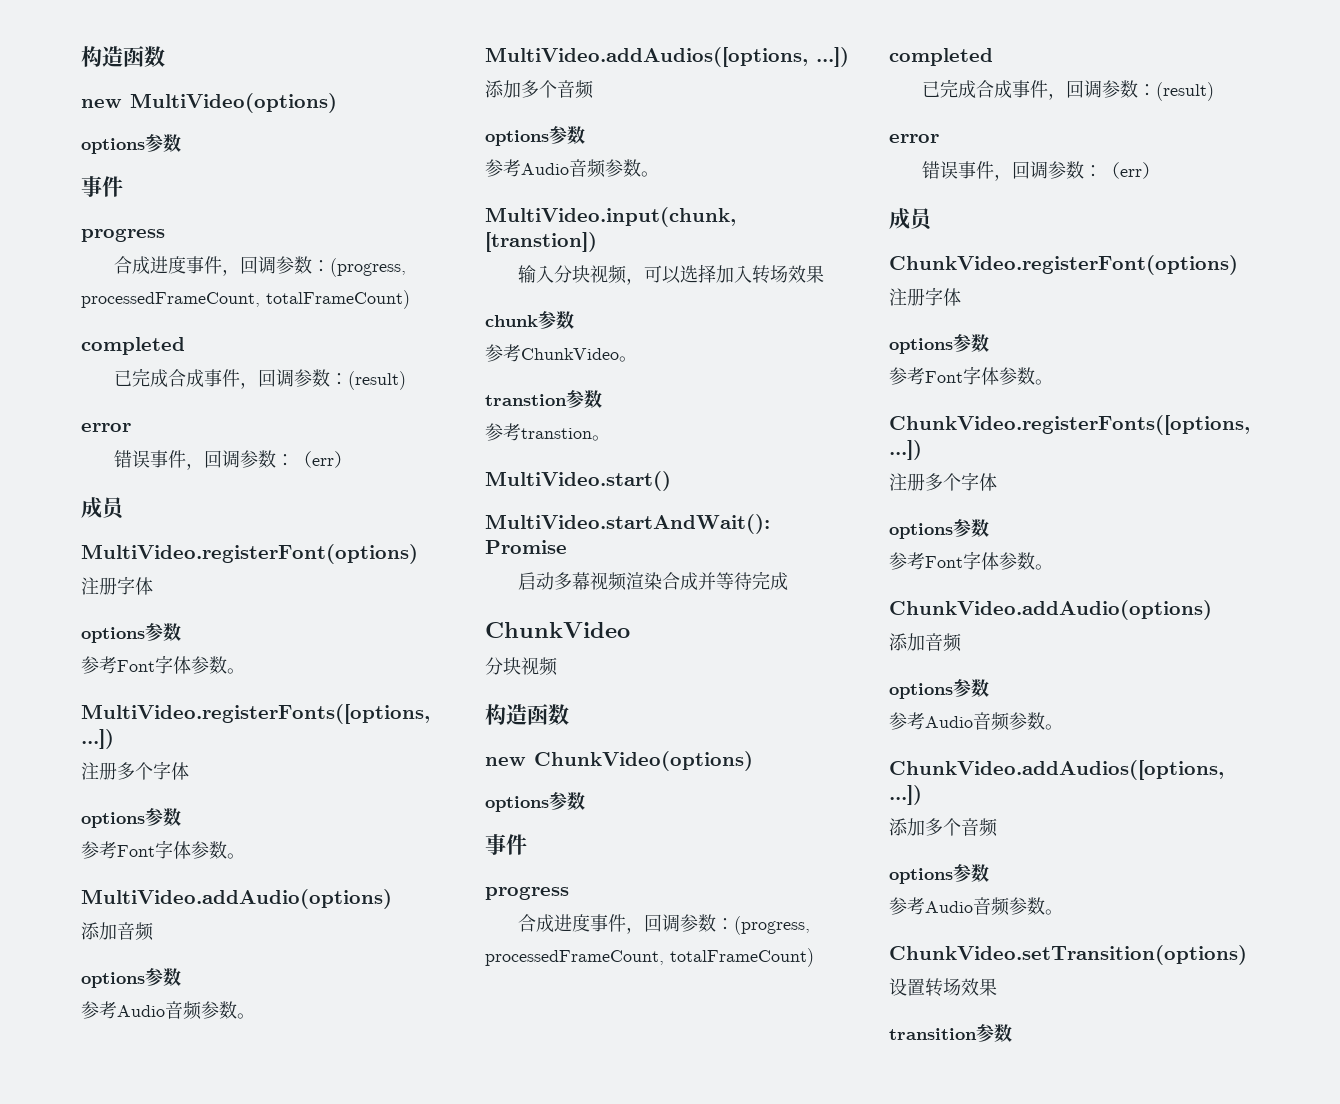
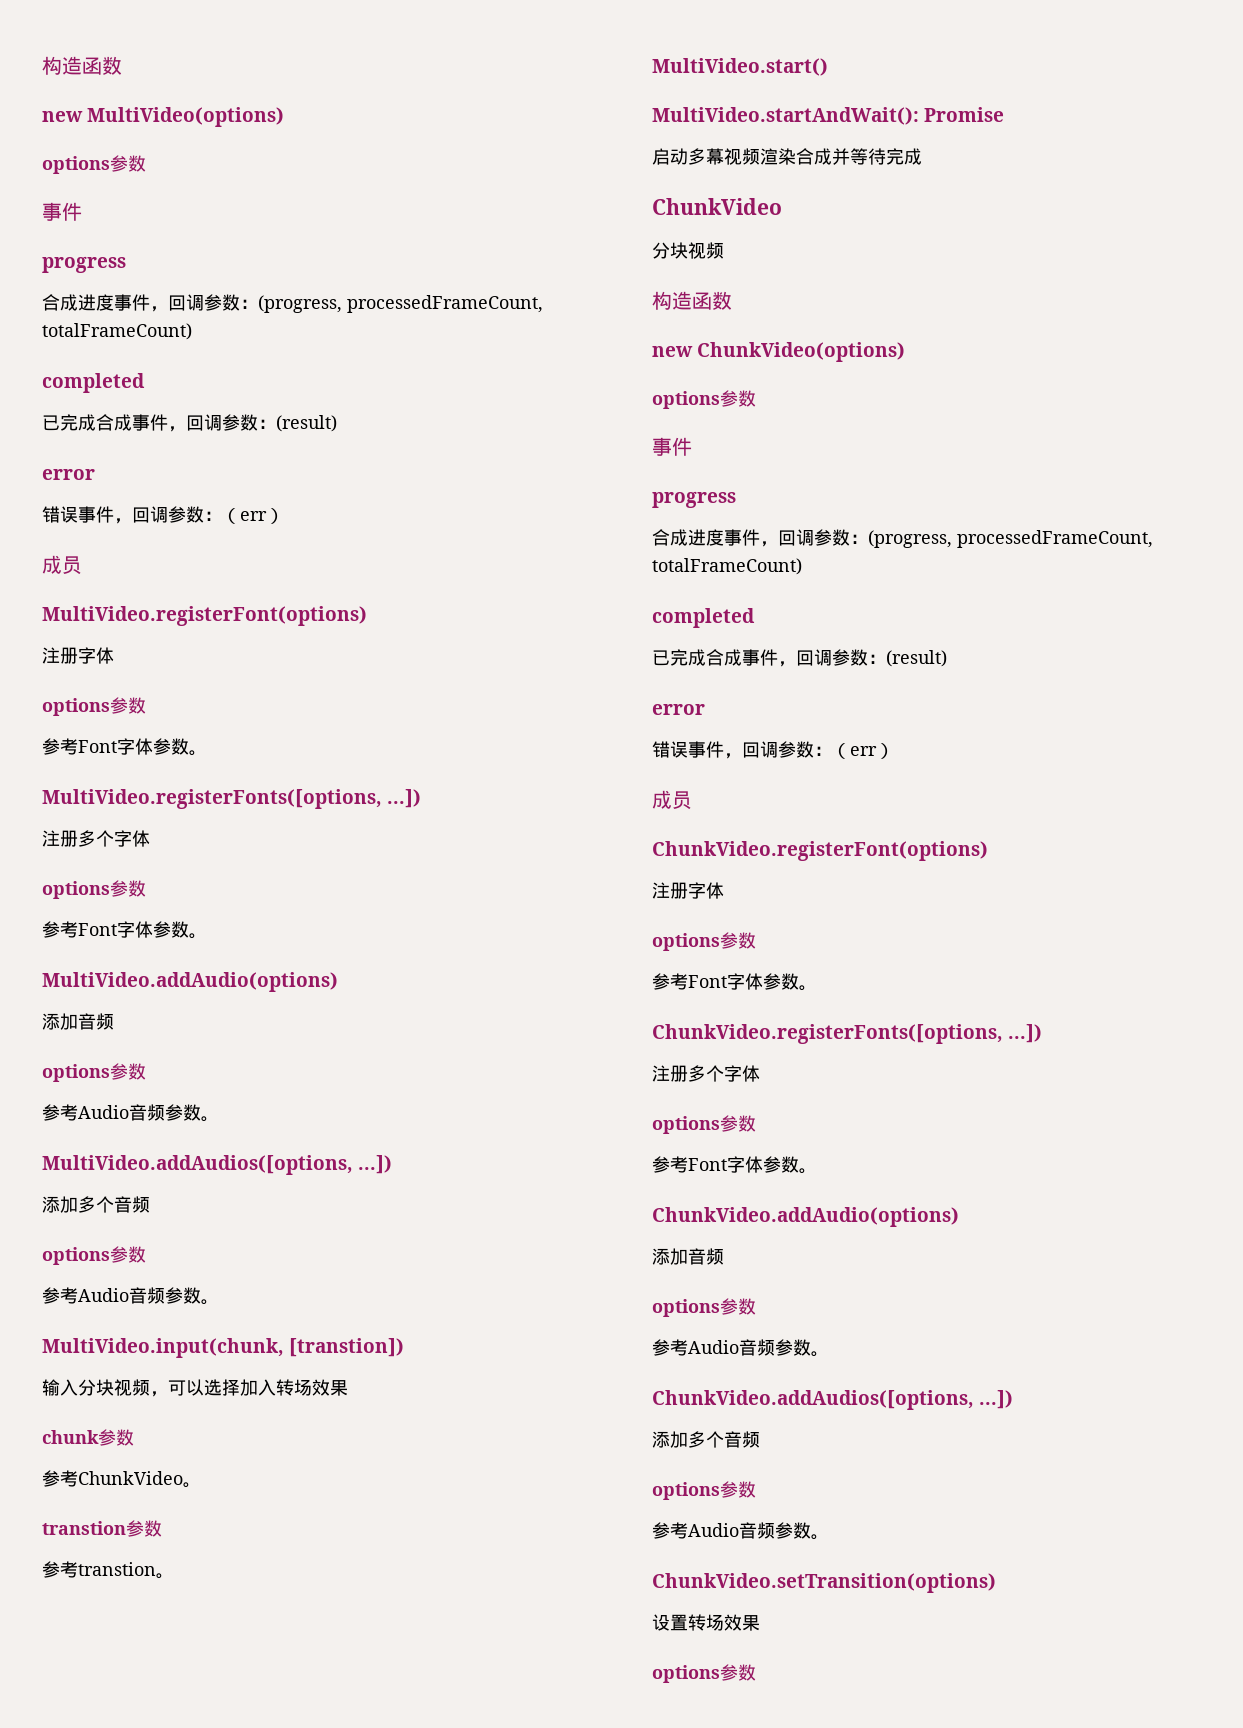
[889,1028,977,1040] transition -> [652,1665,720,1683] options

